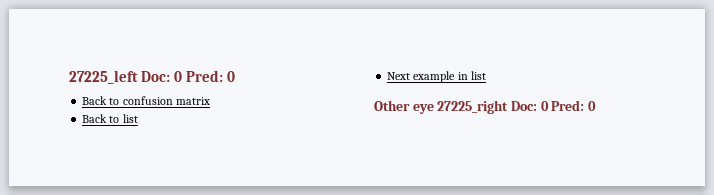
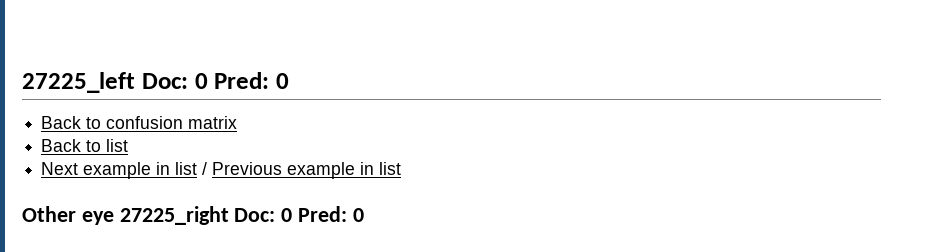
(486, 75) none -> [202,162,402,179] / Previous example in list

